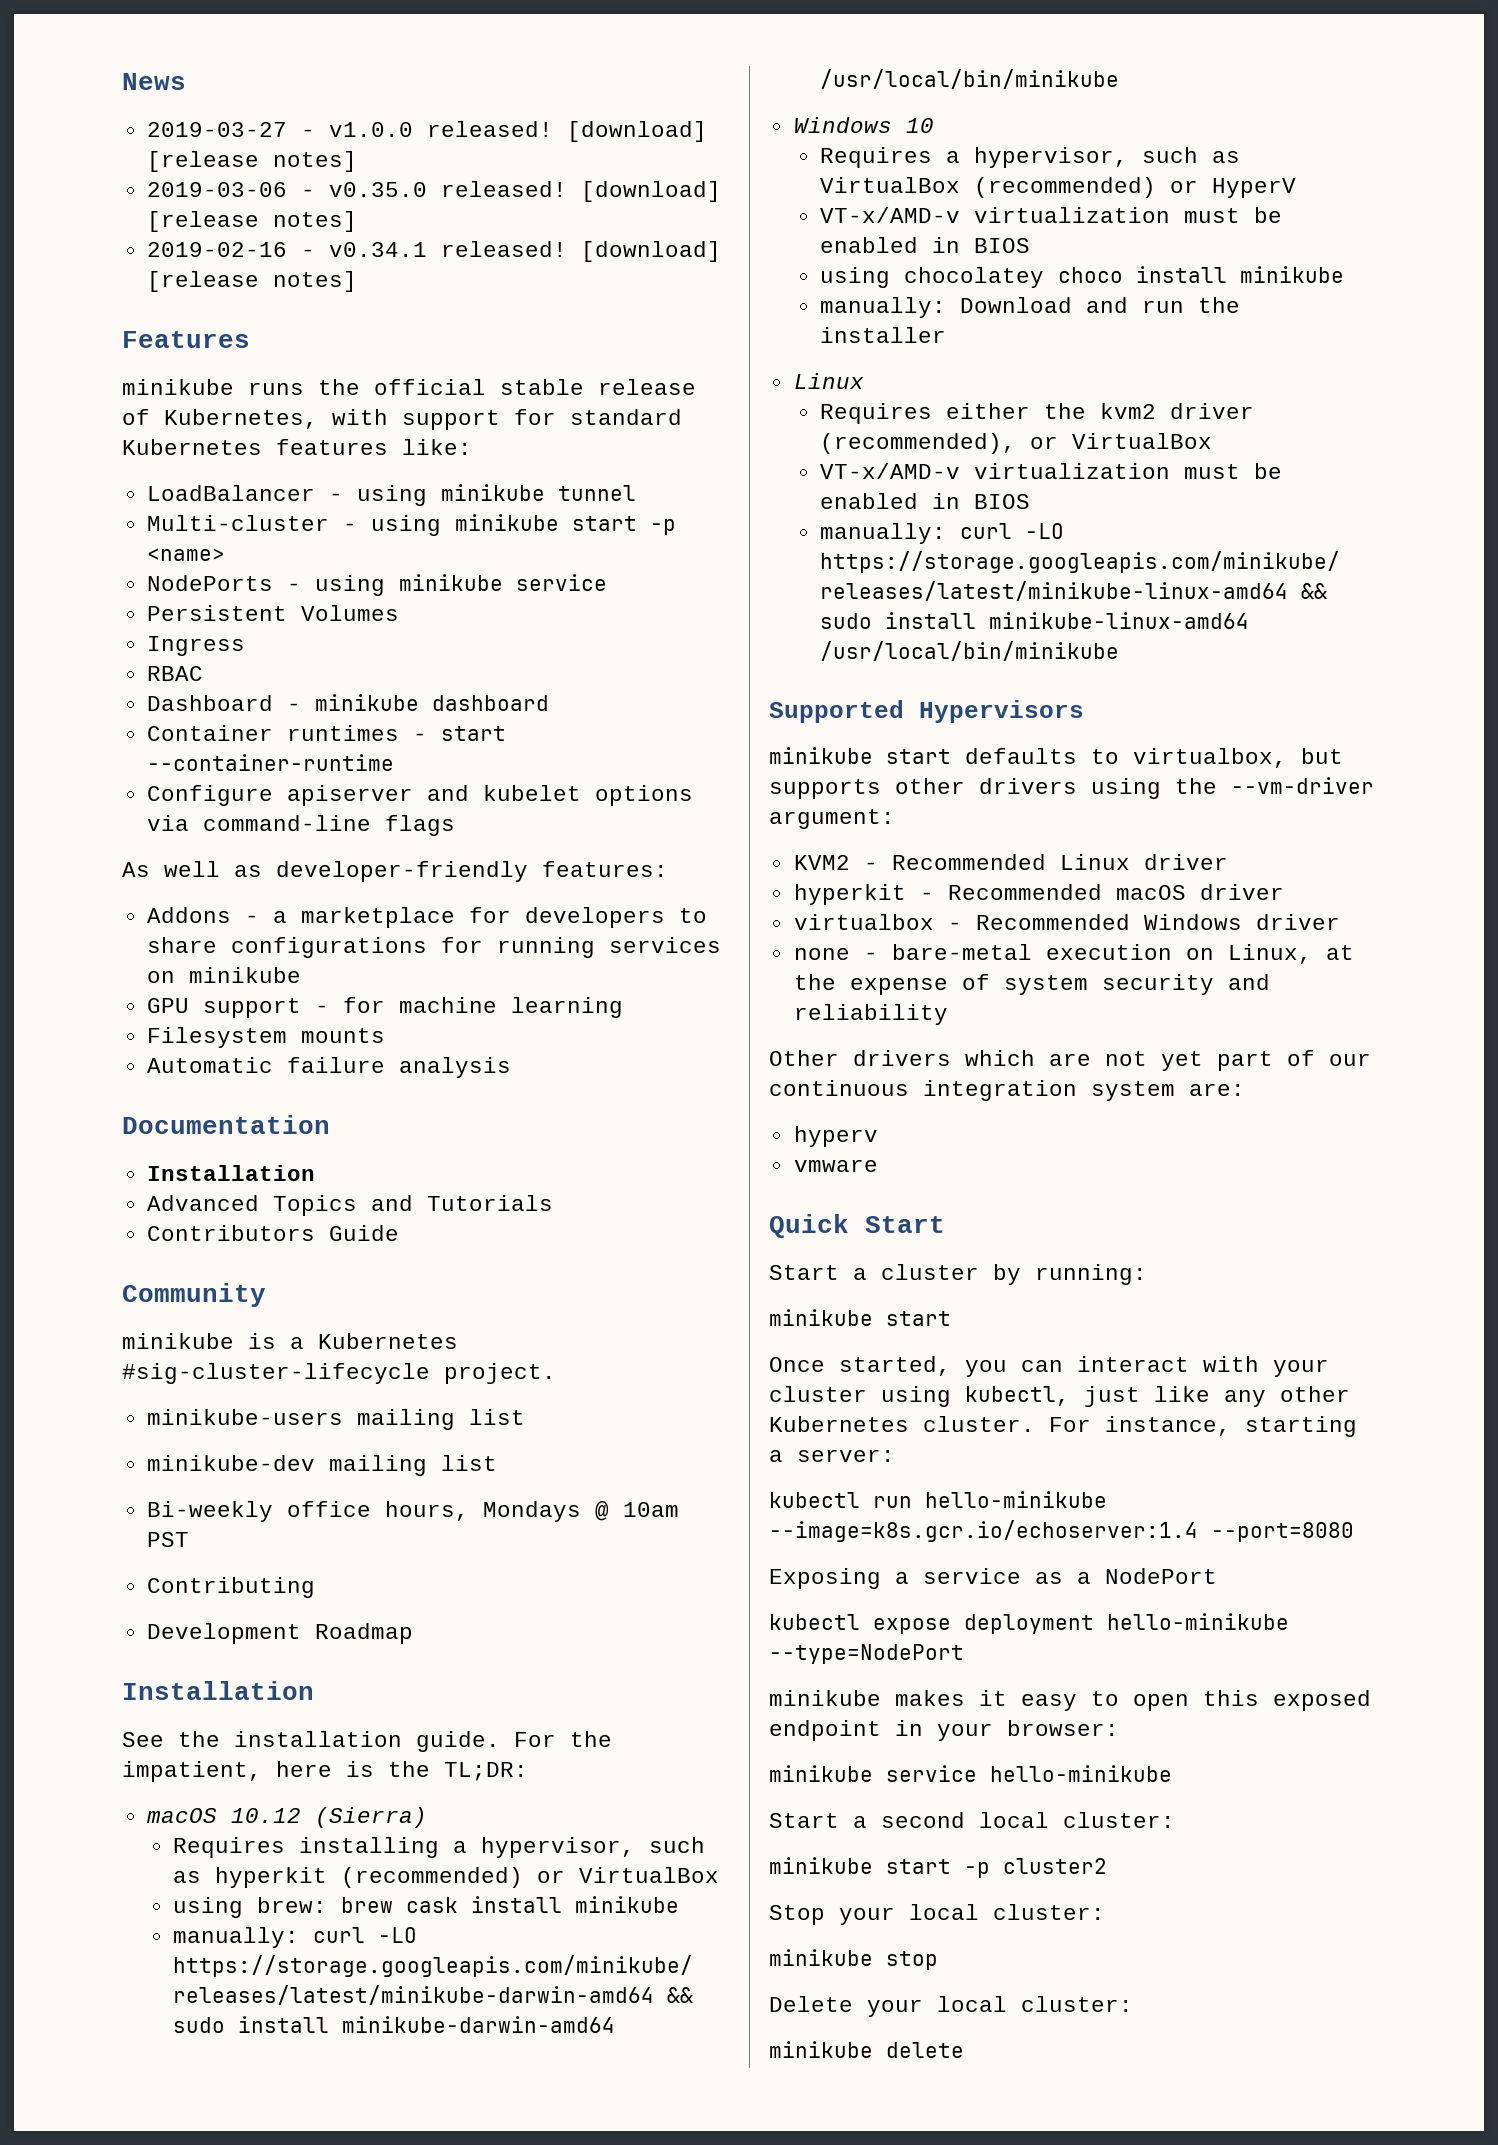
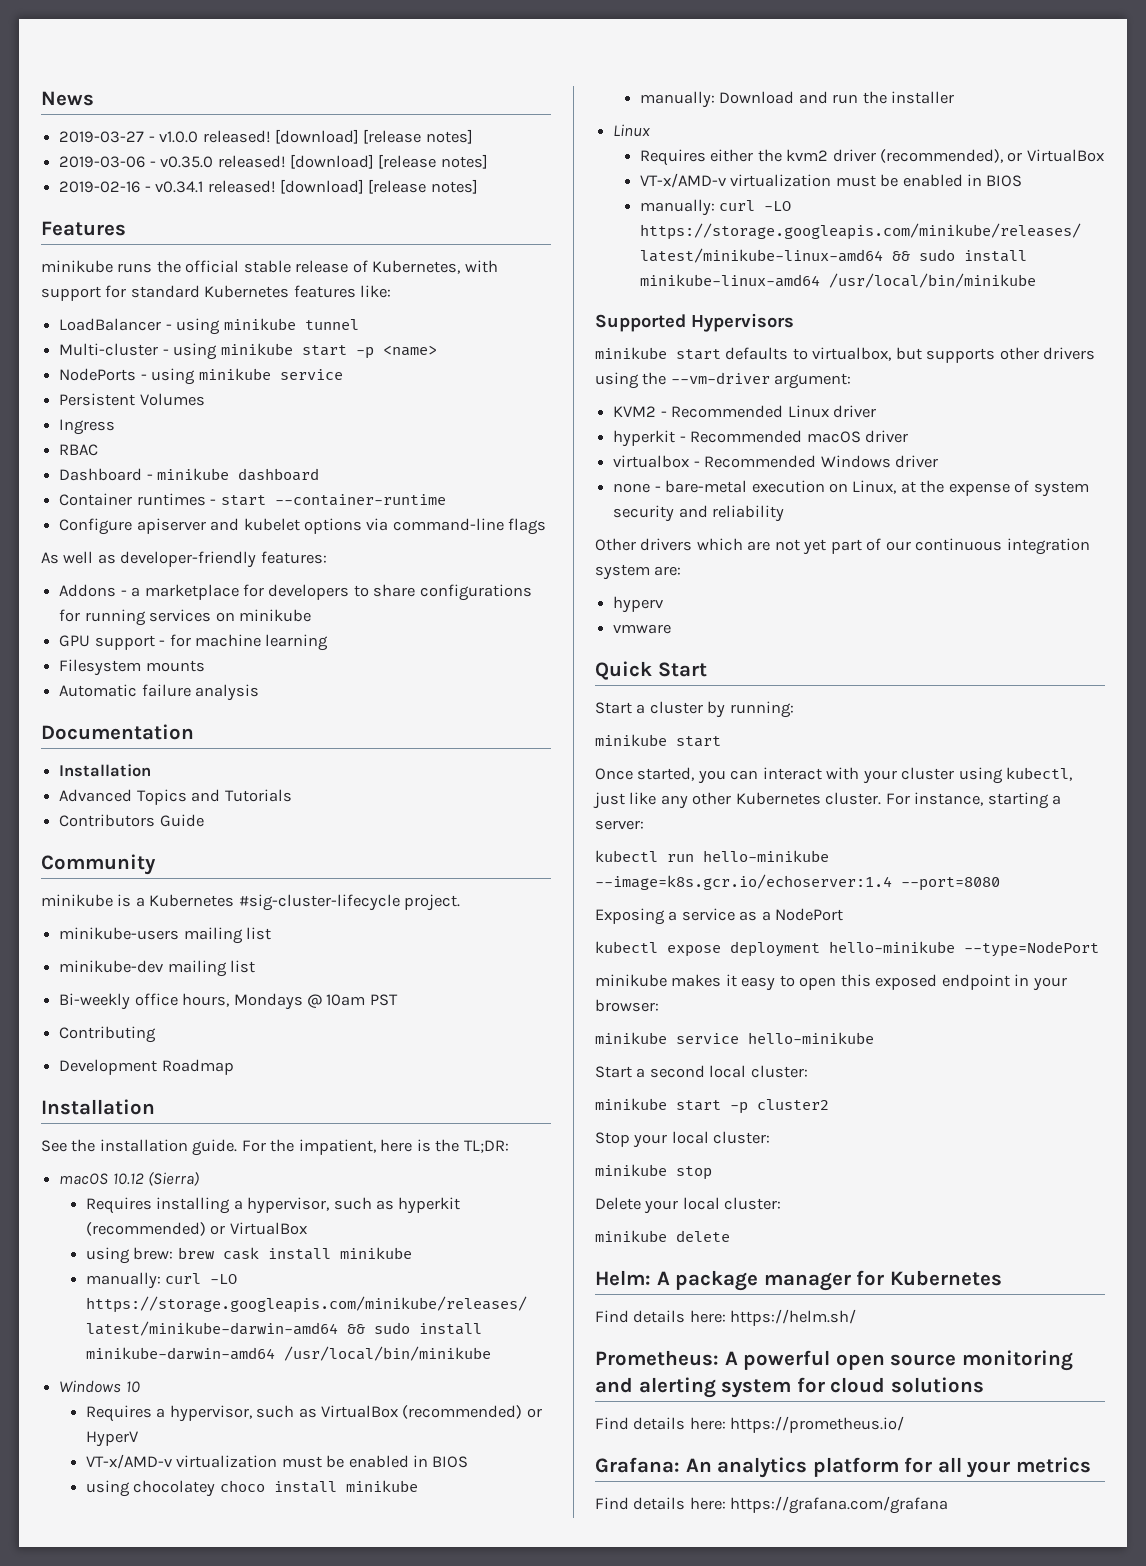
(964, 2050) none -> [595,1270,1002,1291] [595,1309,857,1326] [595,1350,1073,1371] [595,1377,984,1398] [595,1416,905,1433] [595,1457,1091,1478] [595,1496,949,1514] // Helm: A package manager for Kubernetes // Find details here: https://helm.sh/ // Prometheus: A powerful open source monitoring and alerting system for cloud solutions // Find details here: https://prometheus.io/ // Grafana: An analytics platform for all your metrics // Find details here: https://grafana.com/grafana

